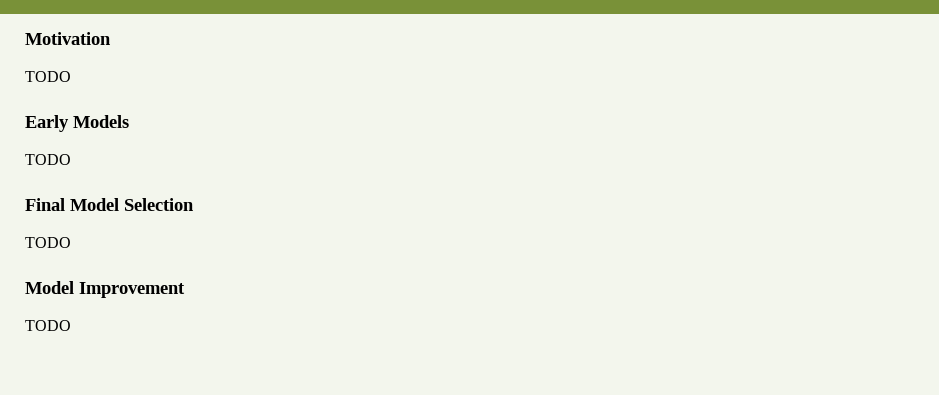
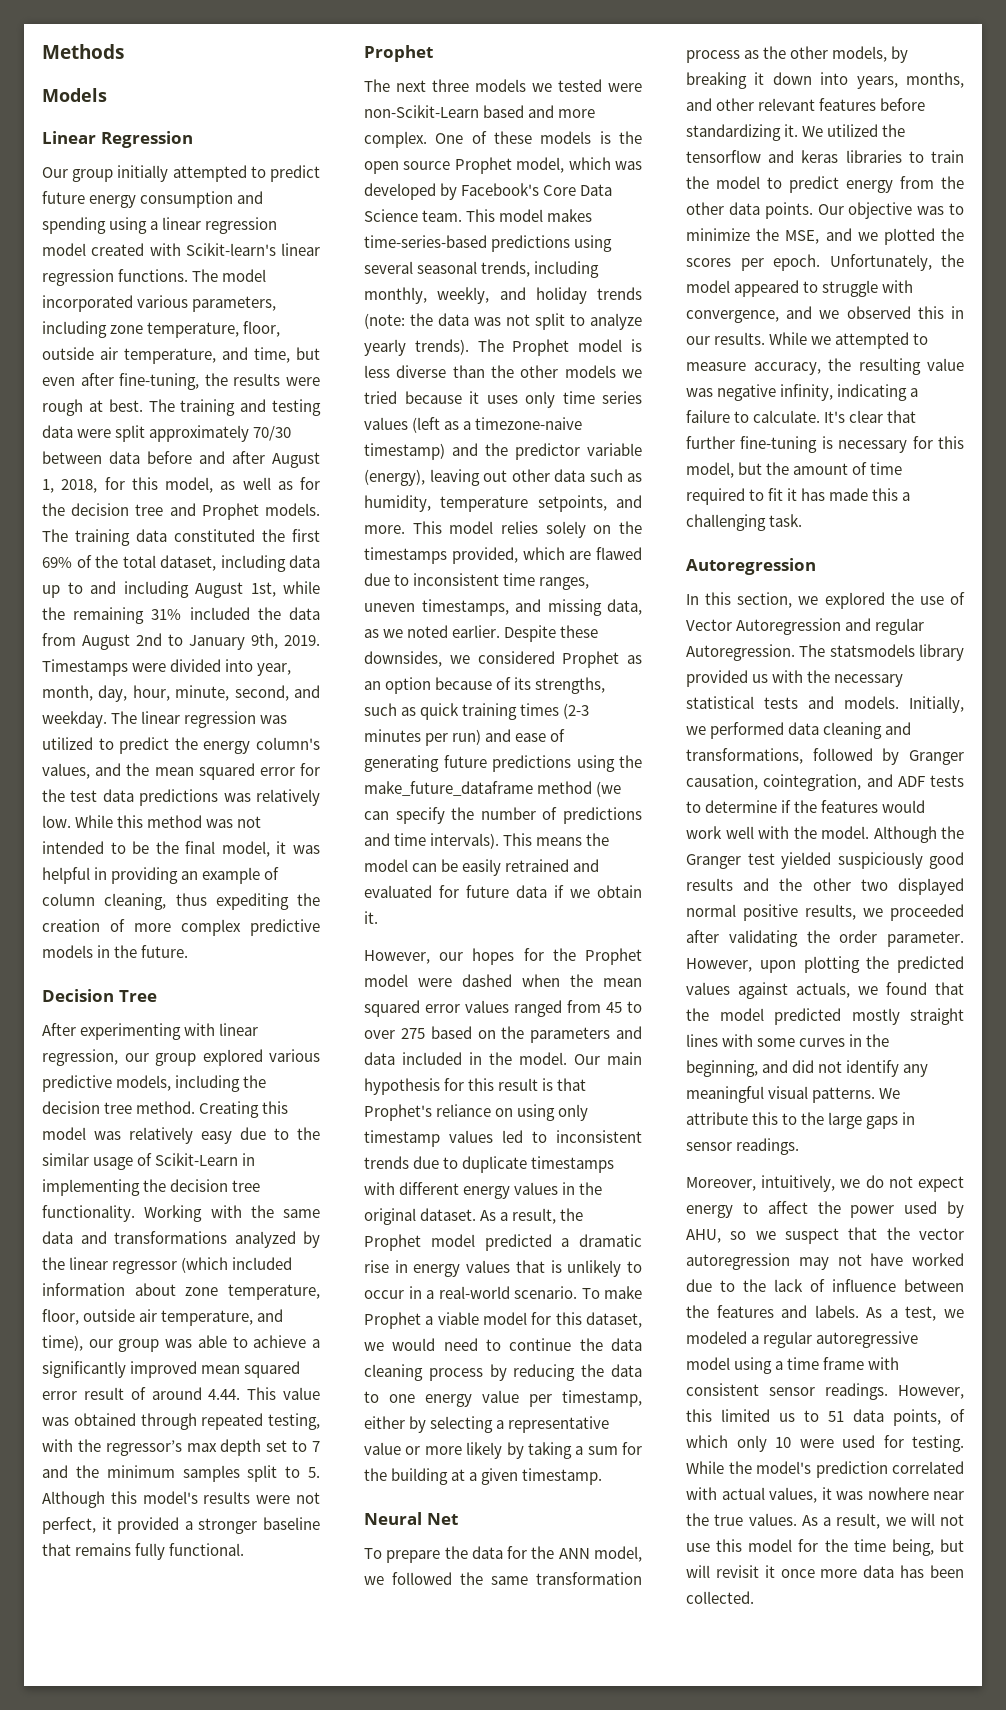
[25,32,111,45] [25,71,71,82] [25,115,129,132] [25,154,71,165] [25,198,194,211] [25,237,71,248] [25,281,185,298] [25,320,71,331] Motivation // TODO // Early Models // TODO // Final Model Selection // TODO // Model Improvement // TODO -> [42,44,124,59] [42,88,107,102] [42,131,193,148] [42,165,320,182] [42,191,264,208] [42,217,278,234] [42,243,320,256] [42,269,267,286] [42,295,277,312] [42,321,281,338] [42,347,320,364] [42,373,320,390] [42,399,321,416] [42,425,292,442] [42,451,320,468] [42,477,320,493] [42,503,320,520] [42,529,320,546] [42,555,320,572] [42,581,320,598] [42,607,320,624] [42,633,320,650] [42,659,292,676] [42,685,320,702] [42,711,288,728] [42,737,320,754] [42,763,320,780] [42,789,320,806] [42,815,262,828] [42,841,320,857] [42,867,280,884] [42,893,320,910] [42,919,320,936] [42,945,189,958] [42,989,157,1002] [42,1023,259,1040] [42,1049,320,1066] [42,1075,267,1092] [42,1101,289,1118] [42,1127,320,1144] [42,1153,256,1170] [42,1179,261,1196] [42,1205,320,1222] [42,1231,320,1248] [42,1257,293,1274] [42,1283,321,1300] [42,1309,284,1326] [42,1335,320,1352] [42,1361,301,1378] [42,1387,320,1400] [42,1413,320,1430] [42,1439,320,1456] [42,1465,321,1482] [42,1491,320,1508] [42,1517,320,1534] [42,1543,245,1560] [364,45,433,62] [364,79,642,92] [364,105,596,118] [364,131,642,148] [364,157,642,174] [364,183,613,200] [364,209,593,222] [364,235,613,252] [364,261,600,278] [364,287,642,304] [364,313,642,330] [364,339,642,356] [364,365,642,378] [364,391,642,408] [364,417,583,433] [364,443,642,460] [364,469,642,486] [364,495,642,512] [364,521,642,538] [364,547,642,564] [364,573,590,590] [364,599,642,616] [364,625,599,642] [364,651,642,668] [364,677,606,694] [364,703,590,720] [364,729,566,746] [364,755,642,772] [364,781,622,797] [364,807,642,824] [364,833,610,849] [364,859,600,876] [364,885,642,898] [364,911,378,924] [364,948,642,965] [364,974,642,987] [364,1000,642,1017] [364,1026,642,1043] [364,1052,642,1065] [364,1078,587,1095] [364,1104,589,1121] [364,1130,642,1147] [364,1156,615,1173] [364,1182,603,1199] [364,1208,584,1225] [364,1234,642,1251] [364,1260,642,1277] [364,1286,642,1299] [364,1312,642,1329] [364,1338,642,1351] [364,1364,642,1381] [364,1390,642,1407] [364,1416,610,1433] [364,1442,642,1459] [364,1468,603,1485] [364,1512,458,1525] [364,1546,642,1563] [364,1572,642,1585] [686,46,909,63] [686,72,964,89] [686,98,926,111] [686,124,906,141] [686,150,964,163] [686,176,964,193] [686,202,964,219] [686,228,964,245] [686,254,964,271] [686,280,914,297] [686,306,964,323] [686,332,929,349] [686,358,964,375] [686,384,919,401] [686,410,917,423] [686,436,964,453] [686,462,903,478] [686,488,911,505] [686,514,803,531] [686,558,816,575] [686,592,965,609] [686,618,925,635] [686,644,964,661] [686,670,904,687] [686,696,964,713] [686,722,912,739] [686,748,964,765] [686,774,964,791] [686,800,926,813] [686,826,964,843] [686,852,964,869] [686,878,964,895] [686,904,964,921] [686,930,964,947] [686,956,964,973] [686,982,964,999] [686,1008,964,1025] [686,1034,890,1047] [686,1060,929,1077] [686,1086,901,1103] [686,1112,916,1129] [686,1138,800,1155] [686,1175,964,1192] [686,1201,964,1218] [686,1227,964,1244] [686,1253,964,1270] [686,1279,964,1292] [686,1305,964,1321] [686,1331,919,1348] [686,1357,900,1374] [686,1383,964,1400] [686,1409,965,1426] [686,1435,964,1452] [686,1461,964,1478] [686,1487,964,1503] [686,1513,964,1529] [686,1539,964,1556] [686,1565,964,1578] [686,1591,754,1604] Methods // Models // Linear Regression // Our group initially attempted to predict future energy consumption and spending using a linear regression model created with Scikit-learn's linear regression functions. The model incorporated various parameters, including zone temperature, floor, outside air temperature, and time, but even after fine-tuning, the results were rough at best. The training and testing data were split approximately 70/30 between data before and after August 1, 2018, for this model, as well as for the decision tree and Prophet models. The training data constituted the first 69% of the total dataset, including data up to and including August 1st, while the remaining 31% included the data from August 2nd to January 9th, 2019. Timestamps were divided into year, month, day, hour, minute, second, and weekday. The linear regression was utilized to predict the energy column's values, and the mean squared error for the test data predictions was relatively low. While this method was not intended to be the final model, it was helpful in providing an example of column cleaning, thus expediting the creation of more complex predictive models in the future. // Decision Tree // After experimenting with linear regression, our group explored various predictive models, including the decision tree method. Creating this model was relatively easy due to the similar usage of Scikit-Learn in implementing the decision tree functionality. Working with the same data and transformations analyzed by the linear regressor (which included information about zone temperature, floor, outside air temperature, and time), our group was able to achieve a significantly improved mean squared error result of around 4.44. This value was obtained through repeated testing, with the regressor’s max depth set to 7 and the minimum samples split to 5. Although this model's results were not perfect, it provided a stronger baseline that remains fully functional. // Prophet // The next three models we tested were non-Scikit-Learn based and more complex. One of these models is the open source Prophet model, which was developed by Facebook's Core Data Science team. This model makes time-series-based predictions using several seasonal trends, including monthly, weekly, and holiday trends (note: the data was not split to analyze yearly trends). The Prophet model is less diverse than the other models we tried because it uses only time series values (left as a timezone-naive timestamp) and the predictor variable (energy), leaving out other data such as humidity, temperature setpoints, and more. This model relies solely on the timestamps provided, which are flawed due to inconsistent time ranges, uneven timestamps, and missing data, as we noted earlier. Despite these downsides, we considered Prophet as an option because of its strengths, such as quick training times (2-3 minutes per run) and ease of generating future predictions using the make_future_dataframe method (we can specify the number of predictions and time intervals). This means the model can be easily retrained and evaluated for future data if we obtain it. // However, our hopes for the Prophet model were dashed when the mean squared error values ranged from 45 to over 275 based on the parameters and data included in the model. Our main hypothesis for this result is that Prophet's reliance on using only timestamp values led to inconsistent trends due to duplicate timestamps with different energy values in the original dataset. As a result, the Prophet model predicted a dramatic rise in energy values that is unlikely to occur in a real-world scenario. To make Prophet a viable model for this dataset, we would need to continue the data cleaning process by reducing the data to one energy value per timestamp, either by selecting a representative value or more likely by taking a sum for the building at a given timestamp. // Neural Net // To prepare the data for the ANN model, we followed the same transformation process as the other models, by breaking it down into years, months, and other relevant features before standardizing it. We utilized the tensorflow and keras libraries to train the model to predict energy from the other data points. Our objective was to minimize the MSE, and we plotted the scores per epoch. Unfortunately, the model appeared to struggle with convergence, and we observed this in our results. While we attempted to measure accuracy, the resulting value was negative infinity, indicating a failure to calculate. It's clear that further fine-tuning is necessary for this model, but the amount of time required to fit it has made this a challenging task. // Autoregression // In this section, we explored the use of Vector Autoregression and regular Autoregression. The statsmodels library provided us with the necessary statistical tests and models. Initially, we performed data cleaning and transformations, followed by Granger causation, cointegration, and ADF tests to determine if the features would work well with the model. Although the Granger test yielded suspiciously good results and the other two displayed normal positive results, we proceeded after validating the order parameter. However, upon plotting the predicted values against actuals, we found that the model predicted mostly straight lines with some curves in the beginning, and did not identify any meaningful visual patterns. We attribute this to the large gaps in sensor readings. // Moreover, intuitively, we do not expect energy to affect the power used by AHU, so we suspect that the vector autoregression may not have worked due to the lack of influence between the features and labels. As a test, we modeled a regular autoregressive model using a time frame with consistent sensor readings. However, this limited us to 51 data points, of which only 10 were used for testing. While the model's prediction correlated with actual values, it was nowhere near the true values. As a result, we will not use this model for the time being, but will revisit it once more data has been collected.

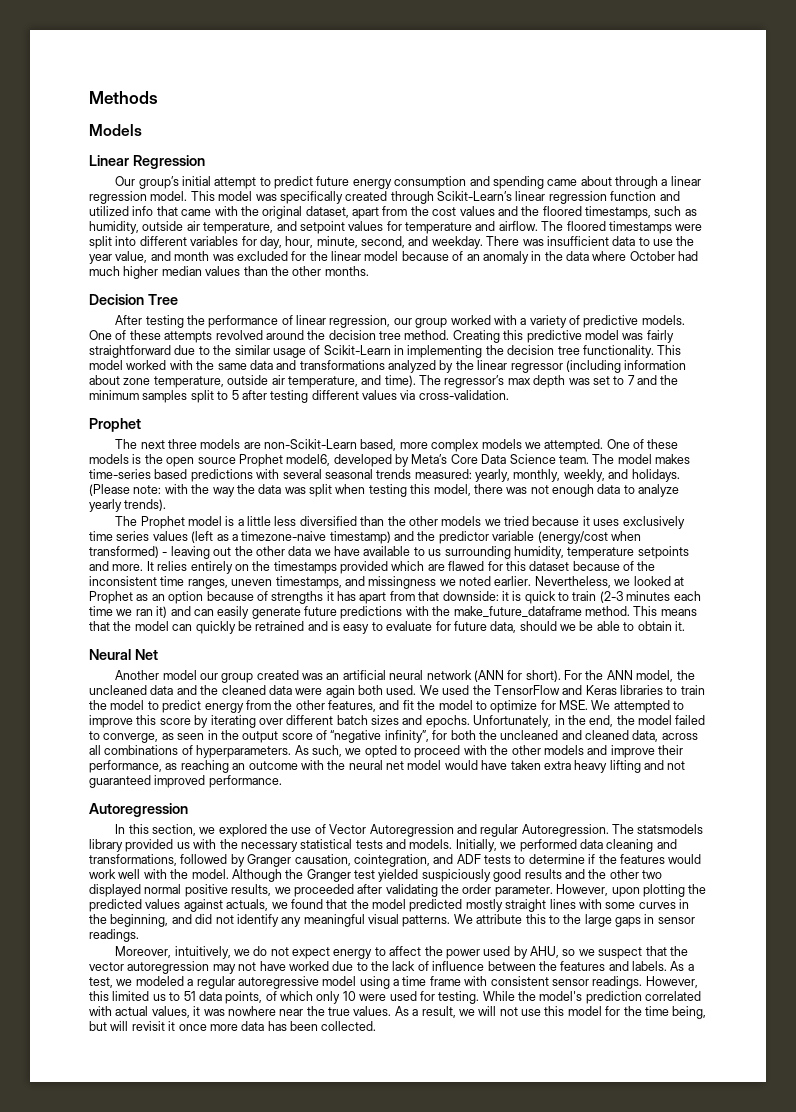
[72,165,247,182] group initially attempted -> [138,176,257,189] group’s initial attempt
[109,217,278,234] [42,243,320,256] [42,269,267,286] [42,295,277,312] [42,321,281,338] [42,347,320,364] [42,373,320,390] [42,399,321,416] [42,425,292,442] [42,451,320,468] [42,477,320,493] [42,503,320,520] [42,529,320,546] [42,555,320,572] [42,581,320,598] [42,607,320,624] [42,633,320,650] [42,659,292,676] [42,685,93,701] using a linear regression model created with Scikit-learn's linear regression functions. The model incorporated various parameters, including zone temperature, floor, outside air temperature, and time, but even after fine-tuning, the results were rough at best. The training and testing data were split approximately 70/30 between data before and after August 1, 2018, for this model, as well as for the decision tree and Prophet models. The training data constituted the first 69% of the total dataset, including data up to and including August 1st, while the remaining 31% included the data from August 2nd to January 9th, 2019. Timestamps were divided into year, month, -> [547,176,701,189] [89,191,680,204] [89,206,697,219] [89,221,703,234] [89,236,257,249] came about through a linear regression model. This model was specifically created through Scikit-Learn’s linear regression function and utilized info that came with the original dataset, apart from the cost values and the floored timestamps, such as humidity, outside air temperature, and setpoint values for temperature and airflow. The floored timestamps were split into different variables for
[111,711,288,728] [42,737,320,754] [42,763,320,780] [42,789,320,806] [42,815,262,828] [42,841,320,857] [42,867,280,884] [42,893,320,910] [42,919,320,936] [42,945,189,958] [42,989,157,1002] [42,1023,259,1040] [42,1049,320,1066] [42,1075,241,1092] The linear regression was utilized to predict the energy column's values, and the mean squared error for the test data predictions was relatively low. While this method was not intended to be the final model, it was helpful in providing an example of column cleaning, thus expediting the creation of more complex predictive models in the future. // Decision Tree // After experimenting with linear regression, our group explored various predictive models, including -> [486,236,695,246] [89,251,699,264] [89,266,369,279] [89,294,178,305] [115,315,685,328] [89,330,304,343] There was insufficient data to use the year value, and month was excluded for the linear model because of an anomaly in the data where October had much higher median values than the other months. // Decision Tree // After testing the performance of linear regression, our group worked with a variety of predictive models. One of these attempts revolved around
[42,1127,232,1144] model was relatively easy -> [526,330,674,343] [89,345,171,358] predictive model was fairly straightforward
[144,1205,203,1222] Working -> [657,345,682,355] [89,360,167,370] This model worked
[181,1257,293,1273] (which included -> [565,360,621,373] (including
[42,1309,284,1326] [42,1335,320,1352] [42,1361,301,1378] [42,1387,320,1400] [42,1413,320,1430] [42,1439,101,1452] floor, outside air temperature, and time), our group was able to achieve a significantly improved mean squared error result of around 4.44. This value was obtained through repeated testing, with the -> [227,375,441,388] outside air temperature, and time). The
(262, 1447) none -> [568,378,590,385] was
[308,1467,321,1478] [42,1491,320,1508] [42,1517,320,1534] [42,1543,245,1560] 5. Although this model's results were not perfect, it provided a stronger baseline that remains fully functional. -> [231,390,509,403] 5 after testing different values via cross-validation.
[532,79,642,92] [364,105,596,118] [364,131,427,148] we tested were non-Scikit-Learn based and more complex. -> [243,439,604,452] are non-Scikit-Learn based, more complex models we attempted.
[516,157,642,173] model, which was -> [286,454,331,466] model6,
[461,183,540,196] Facebook's -> [411,454,448,464] Meta’s
[466,209,496,222] This -> [592,454,615,464] The
[364,235,613,252] [364,261,600,278] [364,287,642,304] [364,313,565,330] time-series-based predictions using several seasonal trends, including monthly, weekly, and holiday trends (note: the data was not split -> [89,469,680,482] [89,484,621,497] time-series based predictions with several seasonal trends measured: yearly, monthly, weekly, and holidays. (Please note: with the way the data was split when testing this model, there was not enough data
(469, 347) none -> (167, 505) //
[364,365,447,378] less diverse -> [237,516,357,526] a little less diversified
[525,391,555,408] only -> [622,516,685,529] exclusively
[364,469,425,486] (energy), -> [537,531,641,544] [89,546,168,558] (energy/cost when transformed) -
[511,469,642,482] other data such as -> [234,546,511,559] the other data we have available to us surrounding
[537,495,607,512] setpoints, -> [637,546,689,559] setpoints
[412,521,586,538] This model relies solely -> [146,561,233,574] It relies entirely
[451,547,518,564] provided, -> [340,561,388,574] provided
[364,573,410,586] due to -> [487,561,656,571] for this dataset because of the
[547,599,642,616] [364,625,599,642] [364,651,555,667] missing data, as we noted earlier. Despite these downsides, we considered -> [368,576,684,589] missingness we noted earlier. Nevertheless, we looked at
[514,677,606,694] [364,703,590,720] [364,729,566,746] [364,755,439,772] its strengths, such as quick training times (2-3 minutes per run) and ease of generating -> [271,591,701,604] [89,606,301,619] strengths it has apart from that downside: it is quick to train (2-3 minutes each time we ran it) and can easily generate
[576,755,615,772] using -> [405,606,429,616] with
[537,781,622,797] [364,807,642,824] [364,833,500,849] method (we can specify the number of predictions and time intervals). -> [584,606,630,616] method.
(583, 841) none -> [89,621,110,631] that
[441,859,600,876] [364,885,642,898] [364,911,378,924] [364,948,642,965] [364,974,642,987] [364,1000,642,1017] [364,1026,642,1043] [364,1052,642,1065] [364,1078,587,1095] [364,1104,589,1121] [364,1130,642,1147] [364,1156,615,1173] [364,1182,603,1199] [364,1208,584,1225] [364,1234,642,1251] [364,1260,642,1277] [364,1286,642,1299] [364,1312,642,1329] [364,1338,642,1351] [364,1364,642,1381] [364,1390,642,1407] [364,1416,610,1433] [364,1442,642,1459] [364,1468,603,1485] [364,1512,458,1525] [364,1546,642,1563] [364,1572,642,1585] [686,46,909,63] [686,72,964,89] [686,98,926,111] [686,124,906,141] [686,150,839,163] be easily retrained and evaluated for future data if we obtain it. // However, our hopes for the Prophet model were dashed when the mean squared error values ranged from 45 to over 275 based on the parameters and data included in the model. Our main hypothesis for this result is that Prophet's reliance on using only timestamp values led to inconsistent trends due to duplicate timestamps with different energy values in the original dataset. As a result, the Prophet model predicted a dramatic rise in energy values that is unlikely to occur in a real-world scenario. To make Prophet a viable model for this dataset, we would need to continue the data cleaning process by reducing the data to one energy value per timestamp, either by selecting a representative value or more likely by taking a sum for the building at a given timestamp. // Neural Net // To prepare the data for the ANN model, we followed the same transformation process as the other models, by breaking it down into years, months, and other relevant features before standardizing it. We utilized the tensorflow and keras -> [195,621,685,634] [89,649,158,660] [115,670,695,683] [89,685,617,698] quickly be retrained and is easy to evaluate for future data, should we be able to obtain it. // Neural Net // Another model our group created was an artificial neural network (ANN for short). For the ANN model, the uncleaned data and the cleaned data were again both used. We used the TensorFlow and Keras
[728,202,964,219] [686,228,964,245] [686,254,964,271] [686,280,914,297] [686,306,964,323] [686,332,929,349] [686,358,964,375] [686,384,919,401] [686,410,917,423] [686,436,964,453] [686,462,903,478] [686,488,911,505] [686,514,803,531] data points. Our objective was to minimize the MSE, and we plotted the scores per epoch. Unfortunately, the model appeared to struggle with convergence, and we observed this in our results. While we attempted to measure accuracy, the resulting value was negative infinity, indicating a failure to calculate. It's clear that further fine-tuning is necessary for this model, but the amount of time required to fit it has made this a challenging task. -> [328,700,685,713] [89,715,706,728] [89,730,698,743] [89,745,683,758] [89,760,686,773] [89,775,282,788] features, and fit the model to optimize for MSE. We attempted to improve this score by iterating over different batch sizes and epochs. Unfortunately, in the end, the model failed to converge, as seen in the output score of “negative infinity”, for both the uncleaned and cleaned data, across all combinations of hyperparameters. As such, we opted to proceed with the other models and improve their performance, as reaching an outcome with the neural net model would have taken extra heavy lifting and not guaranteed improved performance.

